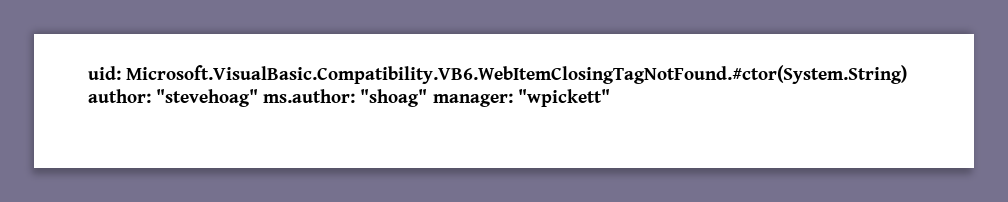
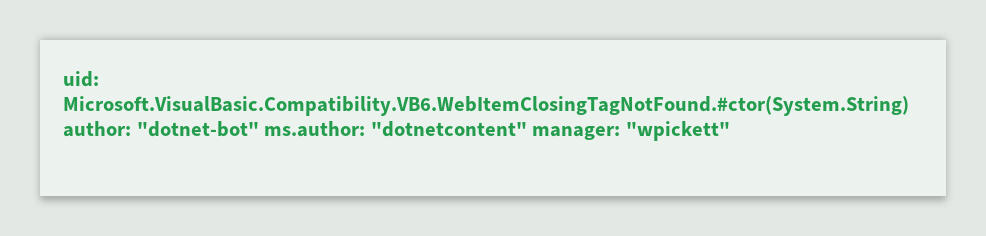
[156,89,428,107] "stevehoag" ms.author: "shoag" -> [136,121,527,137] "dotnet-bot" ms.author: "dotnetcontent"

